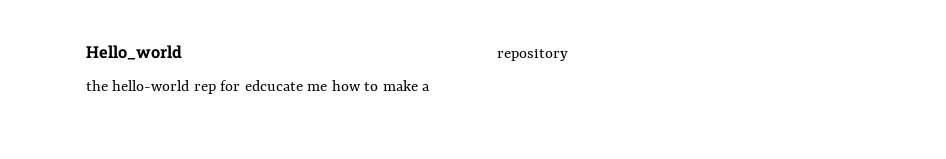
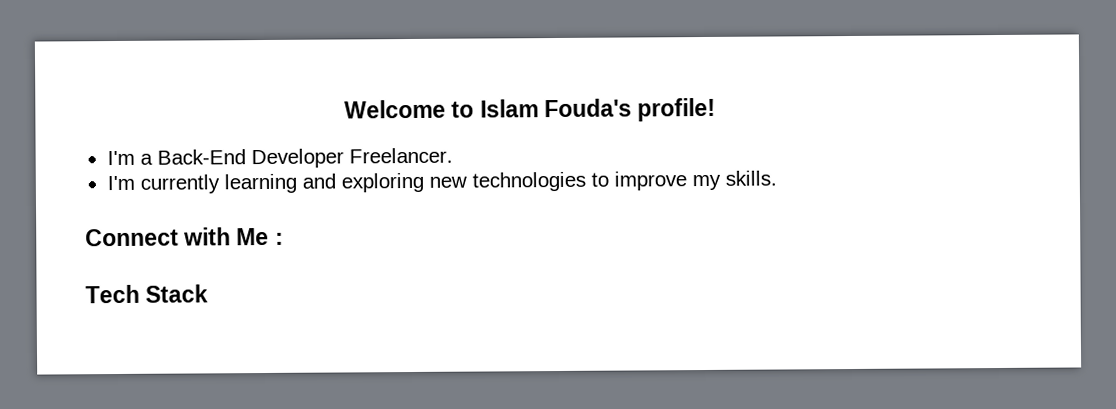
[86,45,182,60] [86,80,431,94] [497,49,568,61] Hello_world // the hello-world rep for edcucate me how to make a repository -> [344,97,716,122] [106,147,453,169] [106,170,777,194] [85,227,284,247] [85,284,209,304] Welcome to Islam Fouda's profile! // I'm a Back-End Developer Freelancer. // I'm currently learning and exploring new technologies to improve my skills. // Connect with Me : // Tech Stack

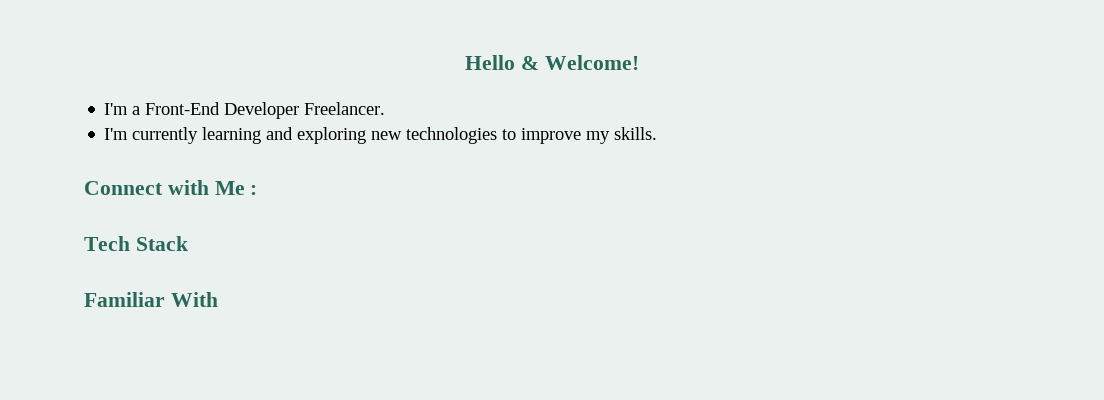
[344,97,716,122] Welcome to Islam Fouda's profile! -> [465,55,639,70] Hello & Welcome!
[156,149,246,165] Back-End -> [145,102,221,115] Front-End
(209, 293) none -> [84,292,218,307] // Familiar With

